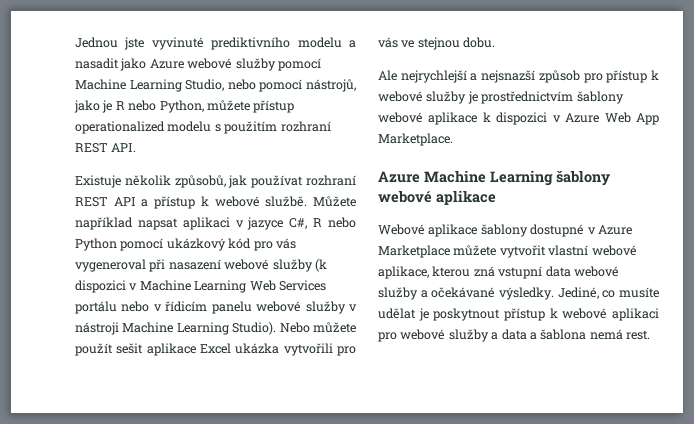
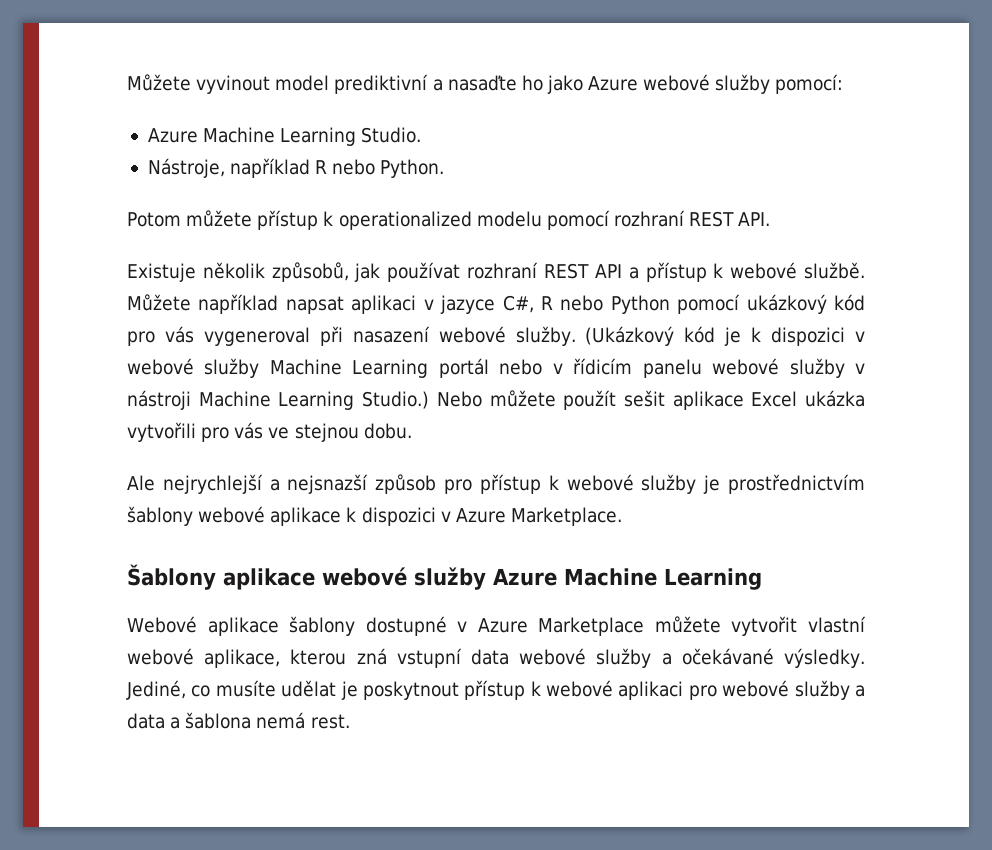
[75,37,356,50] [75,58,321,71] [75,79,356,92] [74,100,204,113] Jednou jste vyvinuté prediktivního modelu a nasadit jako Azure webové služby pomocí Machine Learning Studio, nebo pomocí nástrojů, jako je R nebo Python, -> [127,74,844,94] [147,127,422,146] [147,158,445,178] [127,212,181,227] Můžete vyvinout model prediktivní a nasaďte ho jako Azure webové služby pomocí: // Azure Machine Learning Studio. // Nástroje, například R nebo Python. // Potom
(295, 106) none -> [323,211,334,226] k
[214,121,278,134] s použitím -> [546,210,610,230] pomocí
[272,259,327,272] [75,280,326,293] [75,301,117,314] služby (k dispozici v Machine Learning Web Services portálu -> [515,326,865,346] [127,358,489,378] služby. (Ukázkový kód je k dispozici v webové služby Machine Learning portál
[232,322,277,335] Studio). -> [362,391,430,409] Studio.)
[604,112,659,125] Web App -> (506, 515) none
[378,170,610,186] [378,190,496,205] Azure Machine Learning šablony webové aplikace -> [127,564,762,590] Šablony aplikace webové služby Azure Machine Learning

